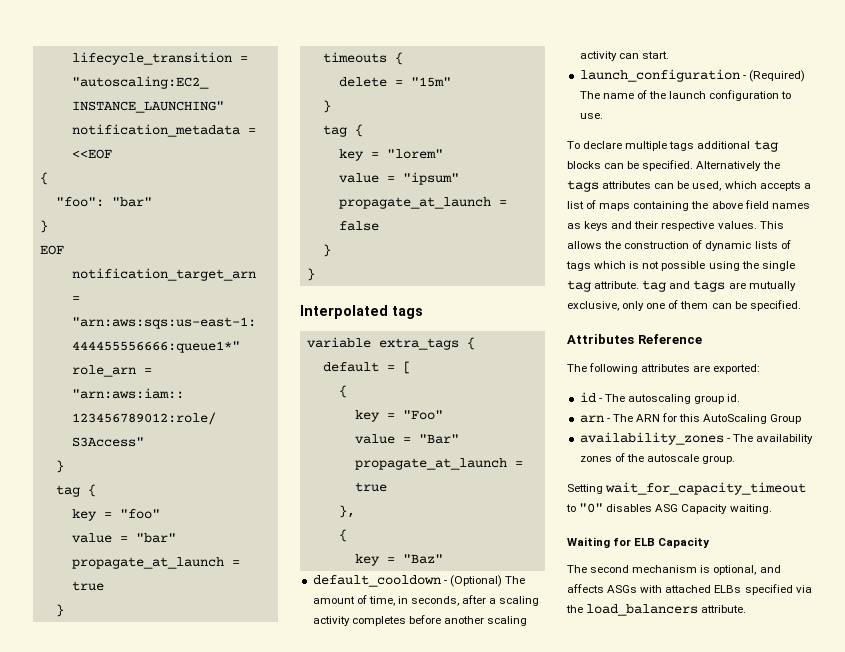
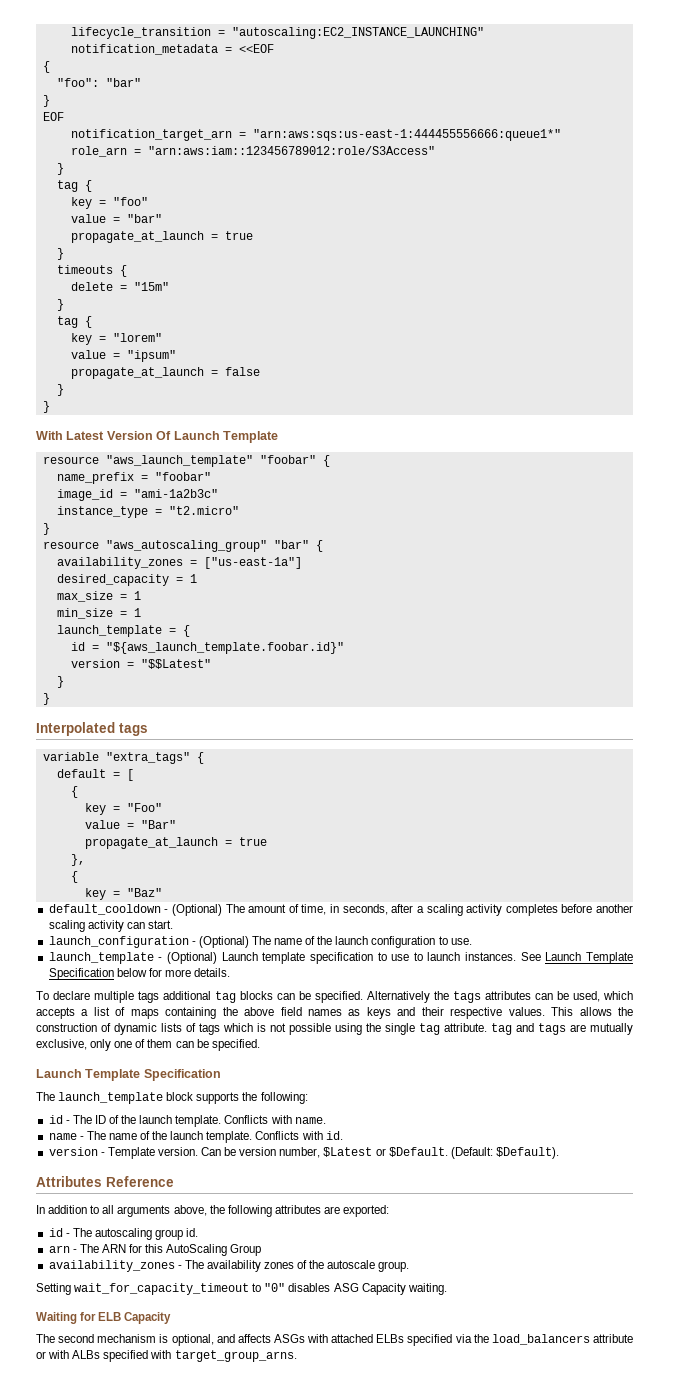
(315, 274) none -> [36,431,278,443] [42,455,330,467] [56,472,211,484] [56,489,218,501] [56,506,239,518] [42,523,50,535] [42,540,323,552] [56,557,302,569] [56,574,197,586] [56,591,141,602] [56,608,141,619] [56,625,190,637] [70,642,344,654] [70,659,211,669] [56,676,64,688] [42,693,50,705] // With Latest Version Of Launch Template // resource "aws_launch_template" "foobar" { // name_prefix = "foobar" // image_id = "ami-1a2b3c" // instance_type = "t2.micro" // } // resource "aws_autoscaling_group" "bar" { // availability_zones = ["us-east-1a"] // desired_capacity = 1 // max_size = 1 // min_size = 1 // launch_template = { // id = "${aws_launch_template.foobar.id}" // version = "$$Latest" // } // }
[378,338,459,350] extra_tags -> [105,752,190,764] "extra_tags"
[748,70,805,82] (Required) -> [198,936,249,948] (Optional)
(603, 116) none -> [48,952,633,964] [48,968,231,980] // launch_template - (Optional) Launch template specification to use to launch instances. See Launch Template Specification below for more details.
[567,334,702,344] [567,364,587,372] Attributes Reference // The -> [36,1069,221,1081] [36,1092,308,1104] [48,1115,326,1127] [48,1131,343,1143] [48,1147,559,1159] [36,1176,174,1187] [36,1205,225,1217] Launch Template Specification // The launch_template block supports the following: // id - The ID of the launch template. Conflicts with name. // name - The name of the launch template. Conflicts with id. // version - Template version. Can be version number, $Latest or $Default. (Default: $Default). // Attributes Reference // In addition to all arguments above, the
[701,605,747,613] attribute. -> [592,1334,633,1343] [36,1350,297,1362] attribute or with ALBs specified with target_group_arns.

